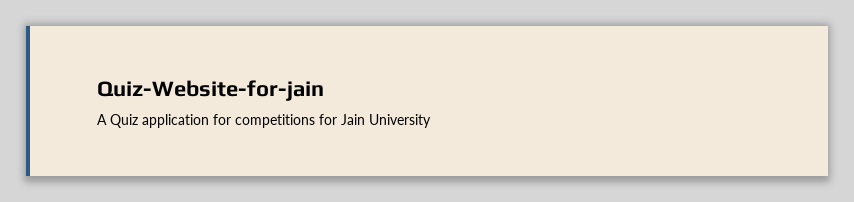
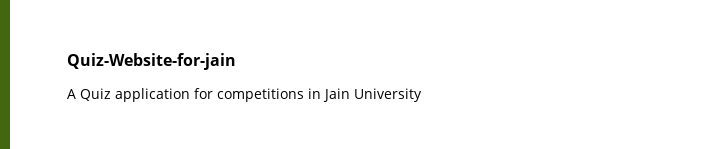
[319,114,337,125] for -> [308,88,321,99] in

